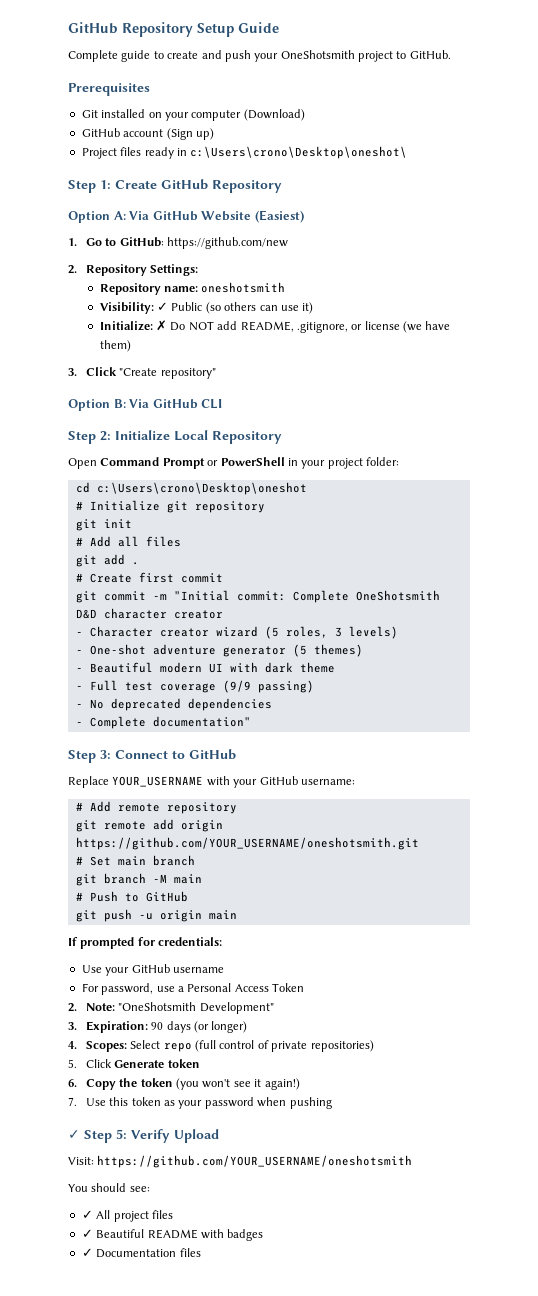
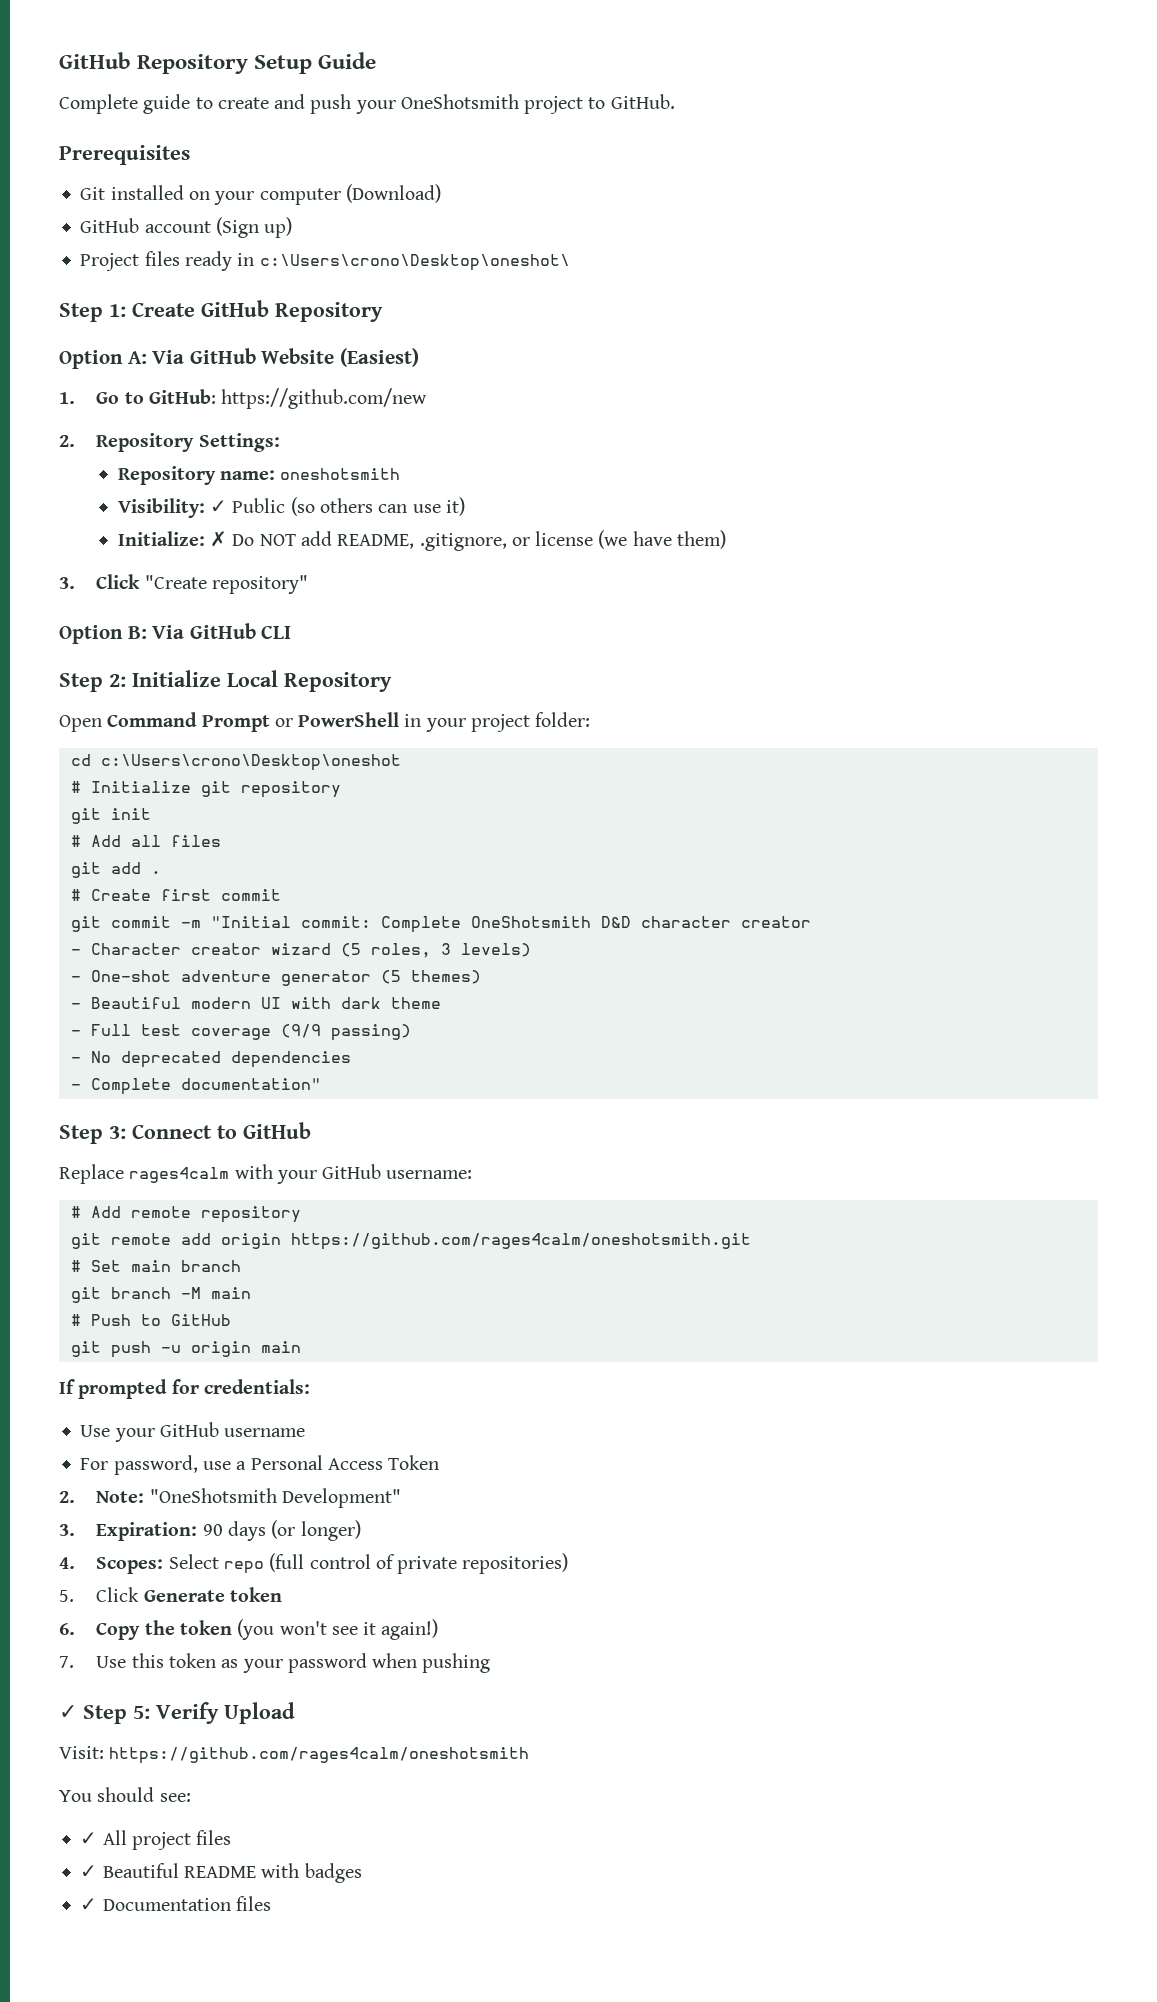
[112,776,204,787] YOUR_USERNAME -> [129,1167,230,1183] rages4calm
[75,837,419,850] https://github.com/YOUR_USERNAME/oneshotsmith.git -> [290,1233,751,1250] https://github.com/rages4calm/oneshotsmith.git
[97,1155,413,1168] https://github.com/YOUR_USERNAME/oneshotsmith -> [109,1747,530,1764] https://github.com/rages4calm/oneshotsmith

